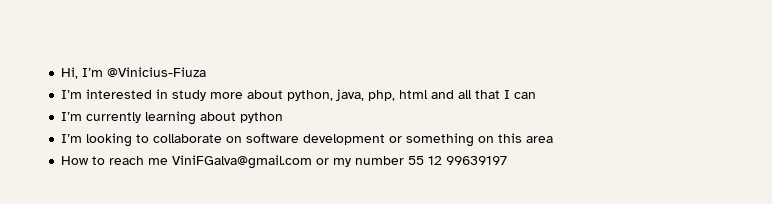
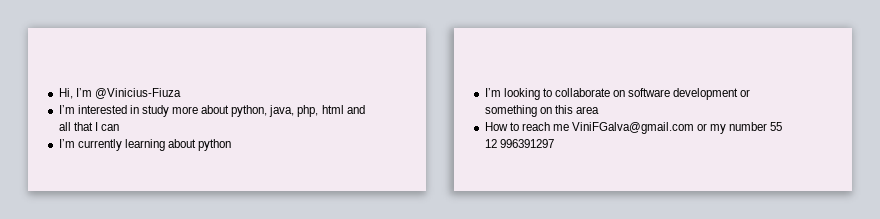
[446,156,508,165] 99639197 -> [499,139,554,148] 996391297

